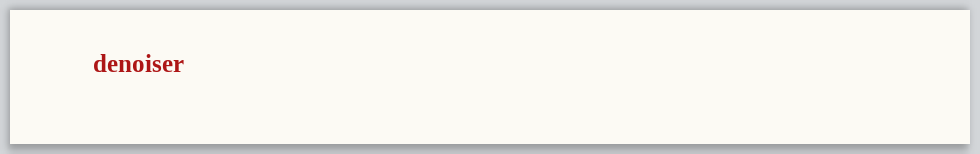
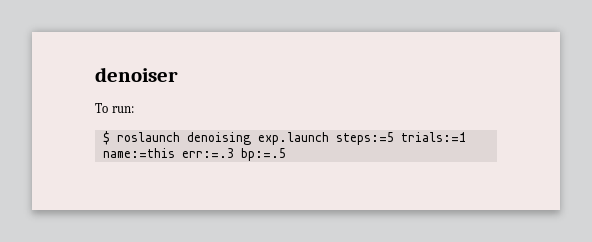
(184, 63) none -> [95,103,134,113] [102,131,466,145] [102,148,286,161] // To run: // $ roslaunch denoising exp.launch steps:=5 trials:=1 name:=this err:=.3 bp:=.5

